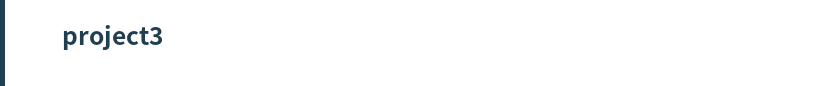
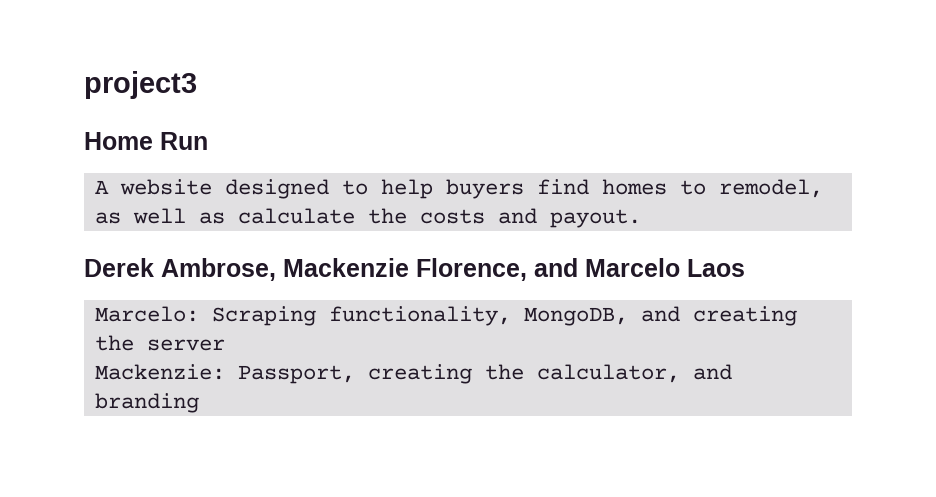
(163, 37) none -> [84,132,208,150] [95,179,824,199] [95,208,642,228] [84,258,745,281] [95,306,798,326] [95,335,226,351] [95,364,733,384] [95,393,200,413] // Home Run // A website designed to help buyers find homes to remodel, as well as calculate the costs and payout. // Derek Ambrose, Mackenzie Florence, and Marcelo Laos // Marcelo: Scraping functionality, MongoDB, and creating the server // Mackenzie: Passport, creating the calculator, and branding

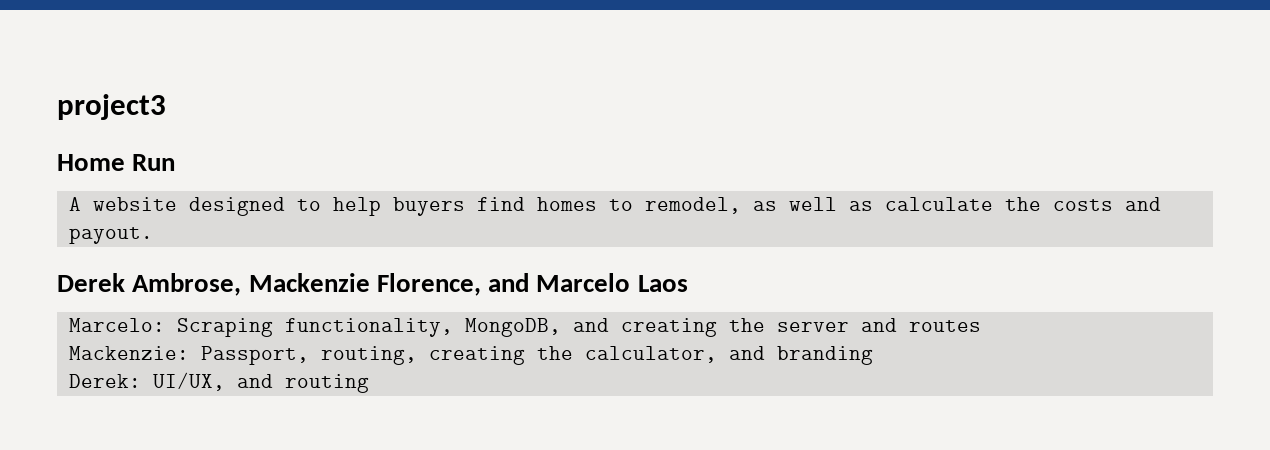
(226, 345) none -> [861,318,981,332] and routes
(356, 374) none -> [321,346,417,365] routing,
(200, 403) none -> [69,372,369,393] // Derek: UI/UX, and routing

